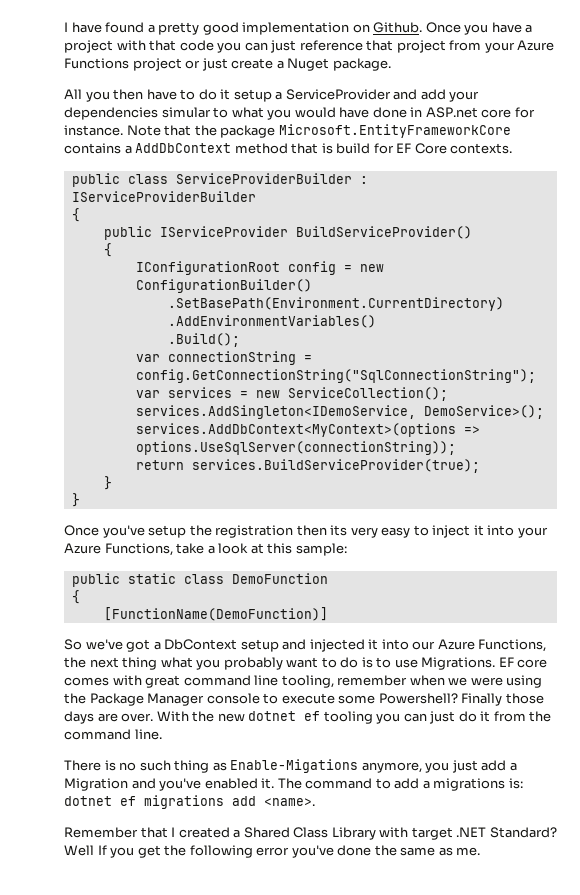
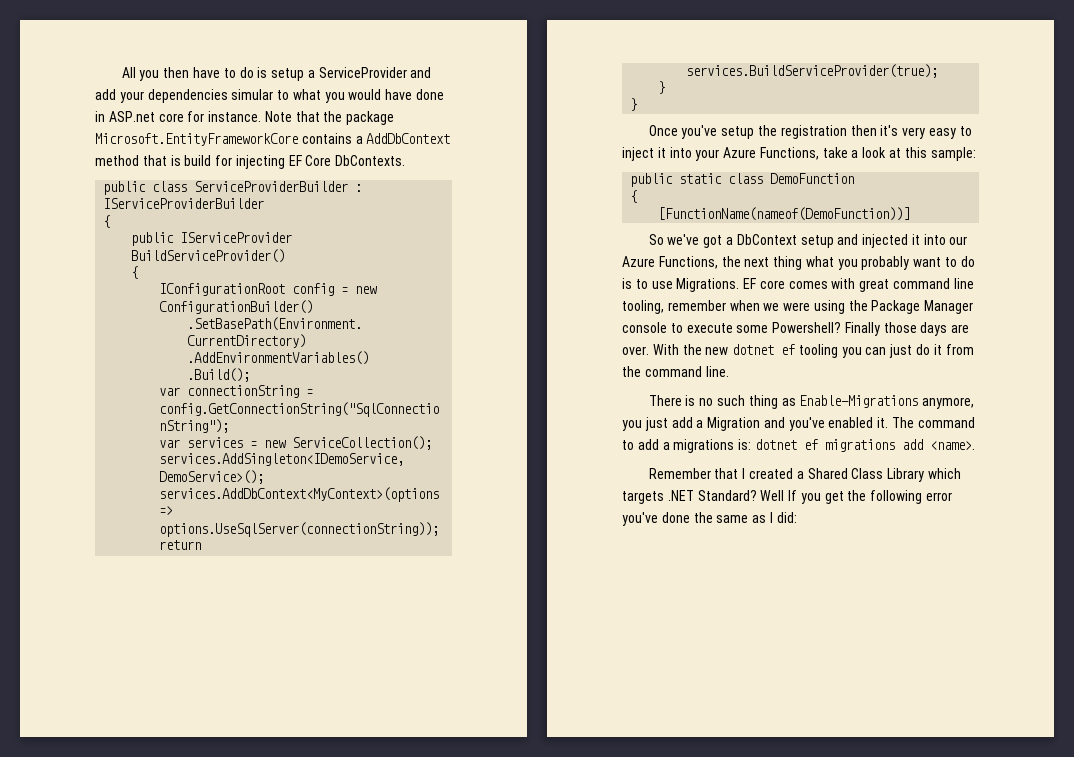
[64,22,533,35] [64,40,555,53] [64,58,391,71] I have found a pretty good implementation on Github. Once you have a project with that code you can just reference that project from your Azure Functions project or just create a Nuget package. // -> (121, 72) none
[220,89,231,100] it -> [257,67,268,78] is
(394, 148) none -> [235,155,285,169] injecting
[450,143,513,154] contexts. -> [335,155,406,166] DbContexts.
[330,525,348,536] its -> [880,125,899,136] it's
[103,607,328,621] [FunctionName(DemoFunction)] -> [658,207,911,221] [FunctionName(nameof(DemoFunction))]
[230,759,359,773] Enable-Migations -> [799,395,919,408] Enable-Migrations
[379,827,453,840] with target -> [927,468,961,479] [622,491,664,504] which targets
[456,847,481,856] me. -> [769,512,797,523] I did:

